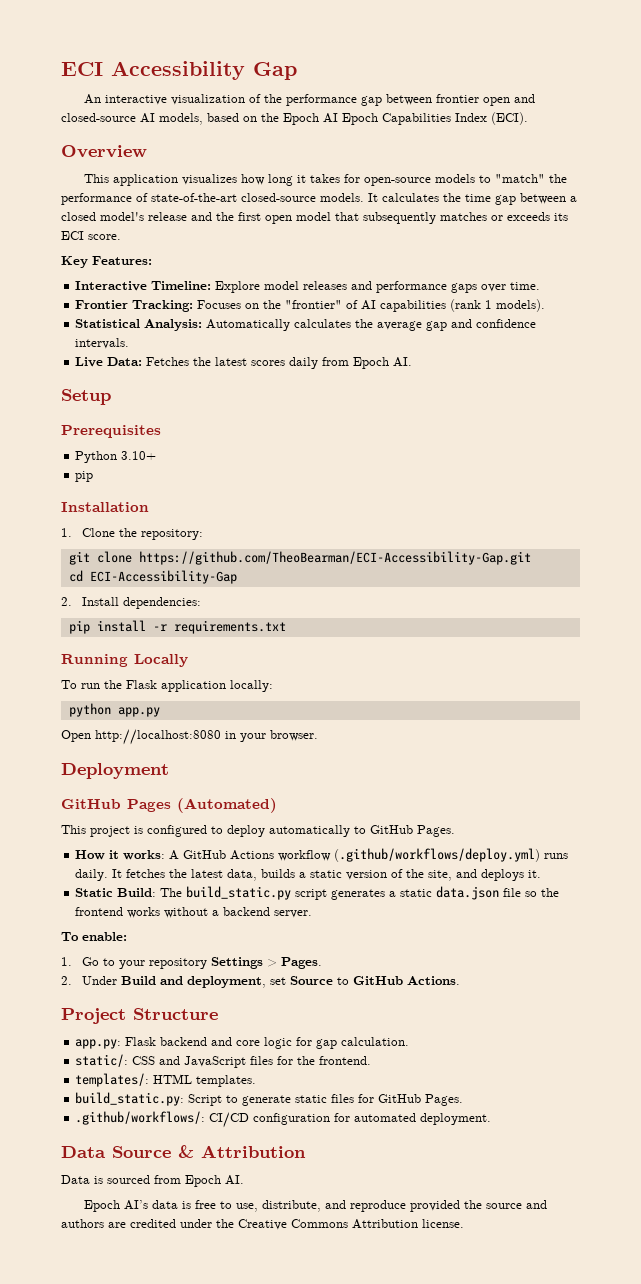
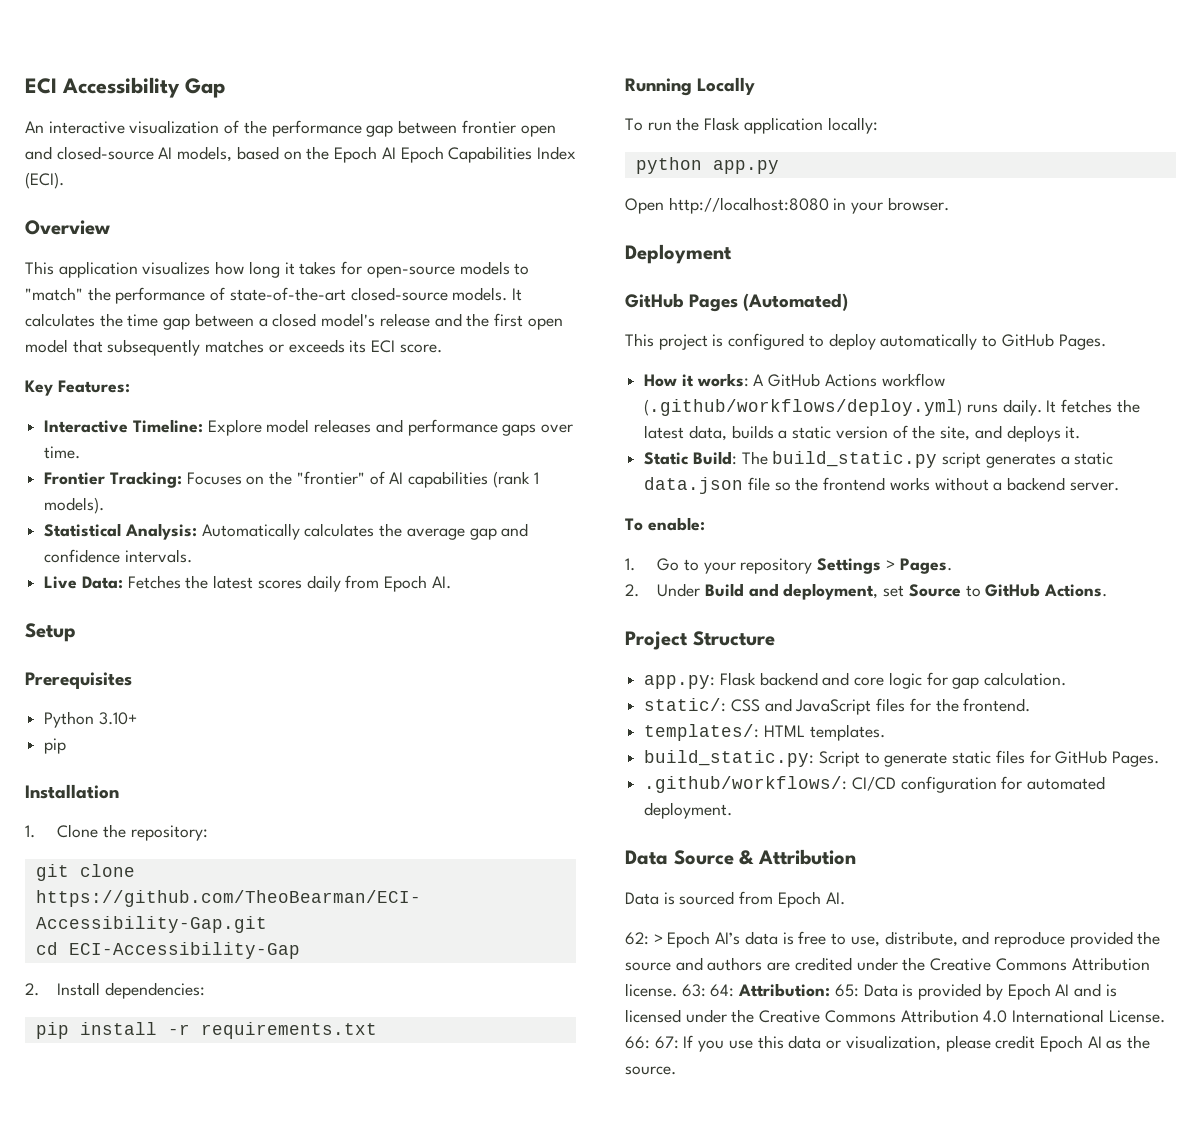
(244, 1180) none -> [625,932,663,945] 62: >
(464, 1223) none -> [681,983,1117,1000] [625,1009,1165,1023] [625,1035,1151,1052] [625,1066,676,1075] 63: 64: Attribution: 65: Data is provided by Epoch AI and is licensed under the Creative Commons Attribution 4.0 International License. 66: 67: If you use this data or visualization, please credit Epoch AI as the source.

